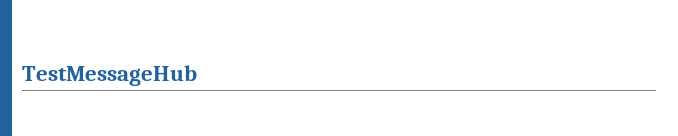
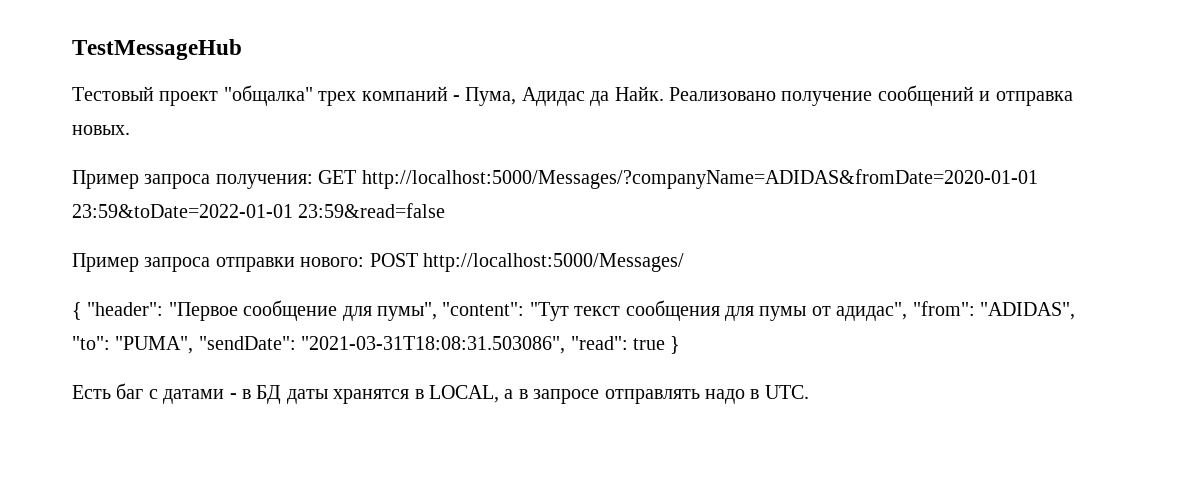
(197, 75) none -> [72,85,1073,106] [72,125,130,135] [72,169,1038,189] [72,203,446,218] [72,253,684,272] [72,300,1075,321] [72,336,681,354] [72,383,809,404] // Тестовый проект "общалка" трех компаний - Пума, Адидас да Найк. Реализовано получение сообщений и отправка новых. // Пример запроса получения: GET http://localhost:5000/Messages/?companyName=ADIDAS&fromDate=2020-01-01 23:59&toDate=2022-01-01 23:59&read=false // Пример запроса отправки нового: POST http://localhost:5000/Messages/ // { "header": "Первое сообщение для пумы", "content": "Тут текст сообщения для пумы от адидас", "from": "ADIDAS", "to": "PUMA", "sendDate": "2021-03-31T18:08:31.503086", "read": true } // Есть баг с датами - в БД даты хранятся в LOCAL, а в запросе отправлять надо в UTC.

